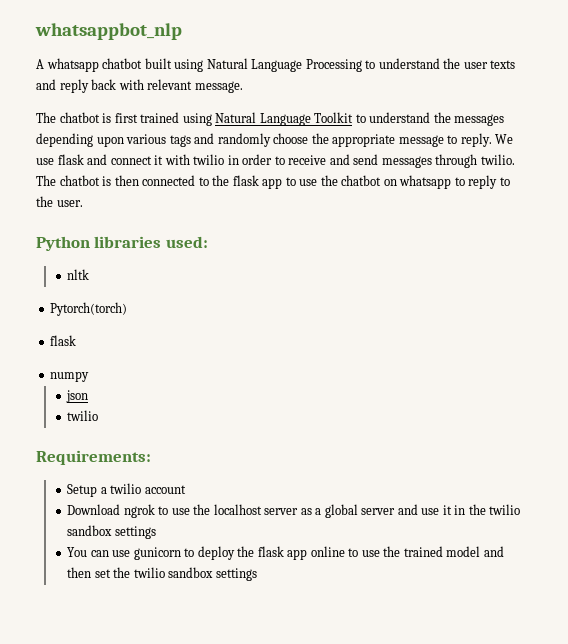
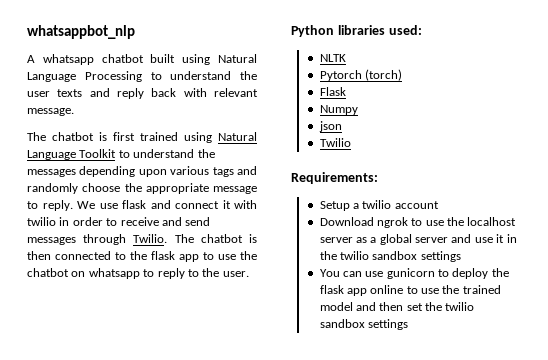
[480,154,515,165] twilio. -> [133,234,168,243] Twilio.
[67,269,90,280] [50,302,128,316] [50,335,77,346] [50,371,90,382] nltk // Pytorch(torch) // flask // numpy -> [319,54,346,62] [319,69,402,81] [319,87,346,96] [319,105,358,115] NLTK // Pytorch (torch) // Flask // Numpy
[67,410,99,421] twilio -> [319,138,351,147] Twilio

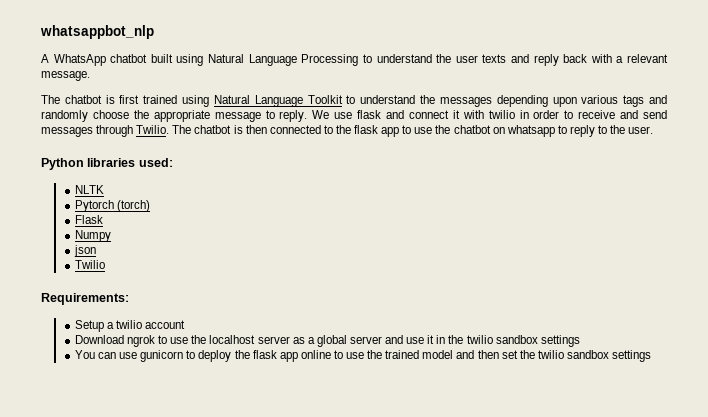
[42,54,94,65] whatsapp -> [53,54,106,66] WhatsApp
(207, 92) none -> [616,56,624,63] a

